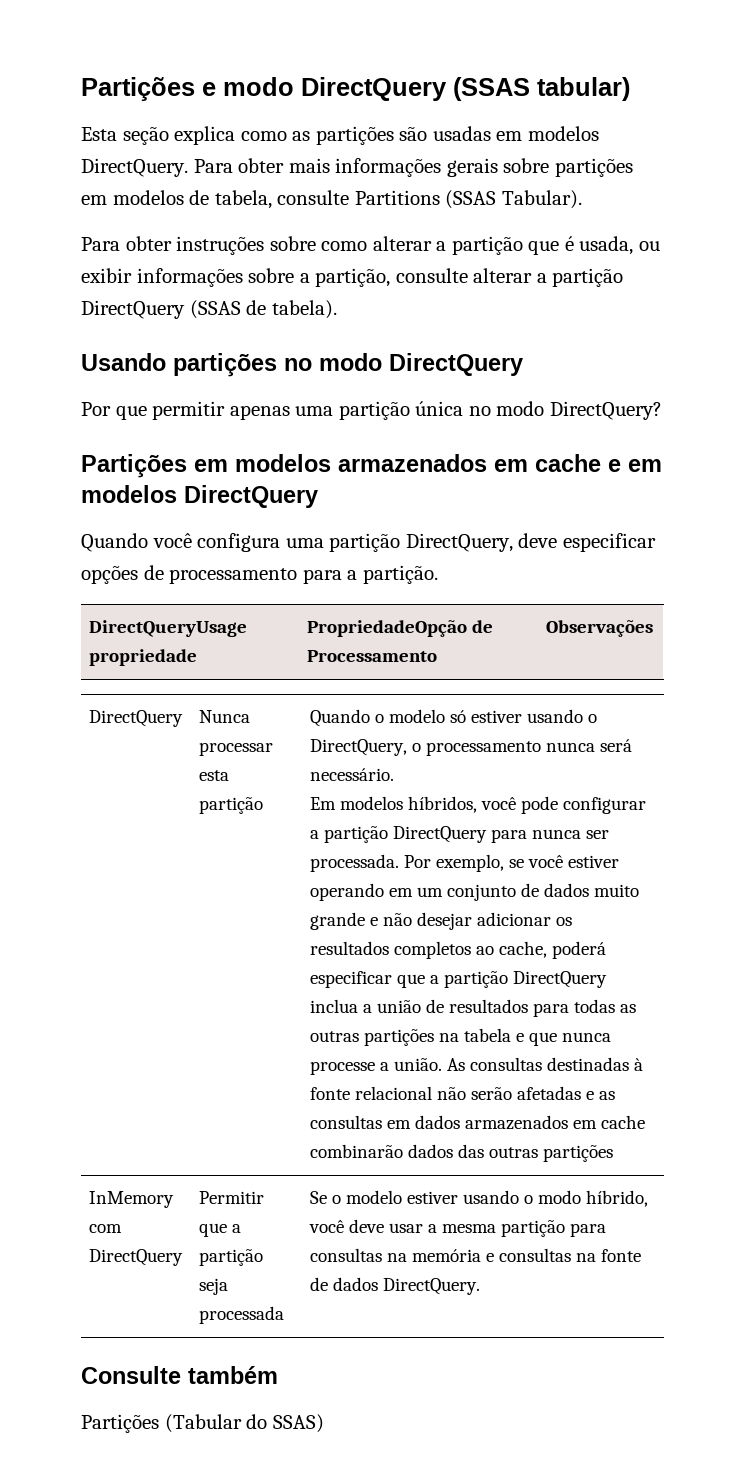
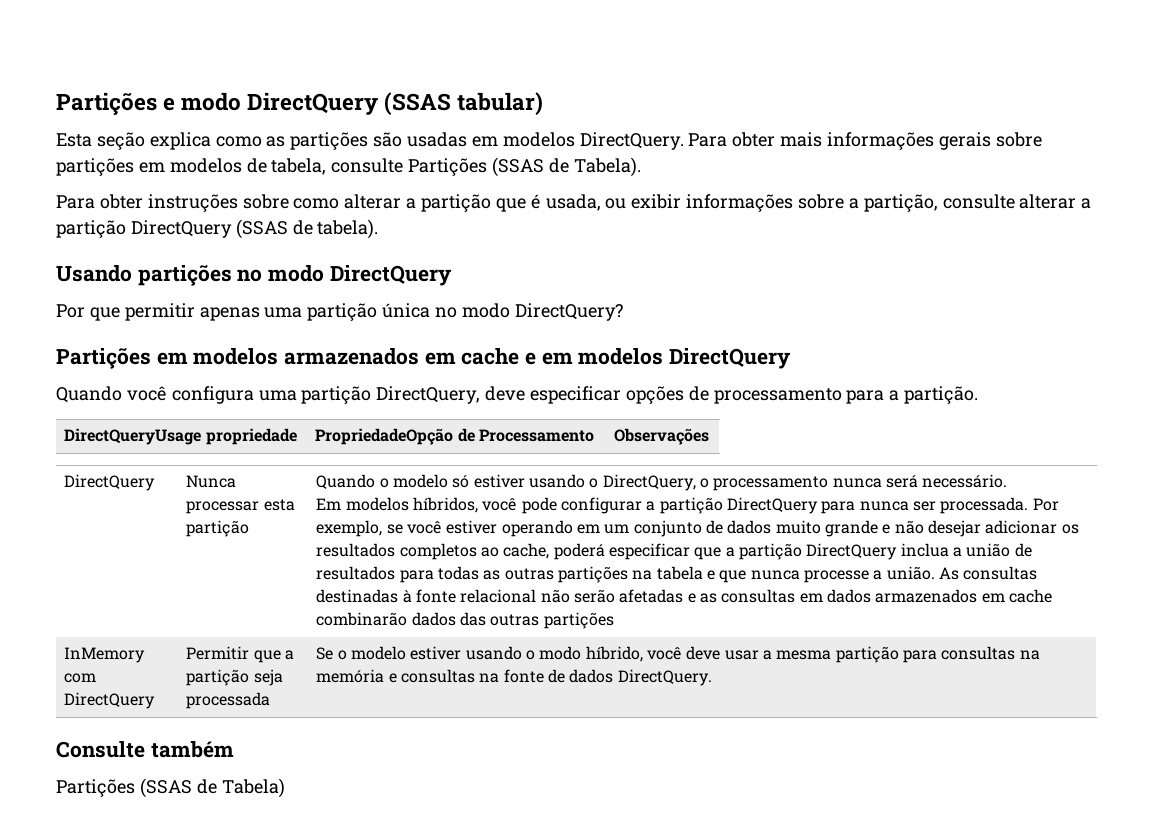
[354,190,582,209] Partitions (SSAS Tabular). -> [408,157,641,177] Partições (SSAS de Tabela).
[164,1414,324,1433] (Tabular do SSAS) -> [139,778,285,798] (SSAS de Tabela)

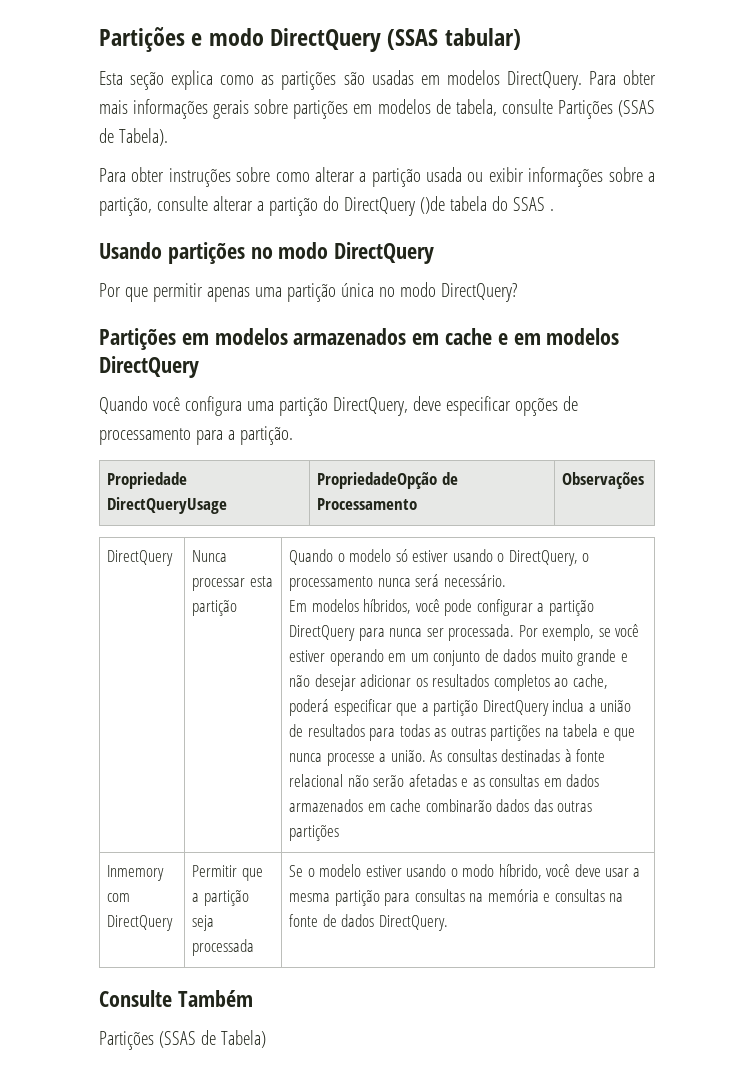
[495,194,601,212] que é usada, -> [426,167,463,182] usada
[130,219,379,239] DirectQuery (SSAS de tabela). -> [322,196,554,216] do DirectQuery ()de tabela do SSAS .
(979, 395) none -> [107,472,188,489] Propriedade
[205,428,297,445] propriedade -> (228, 505) none
[64,647,146,663] InMemory -> [107,865,165,881] Inmemory
[150,741,234,758] também -> [177,990,253,1007] Também

